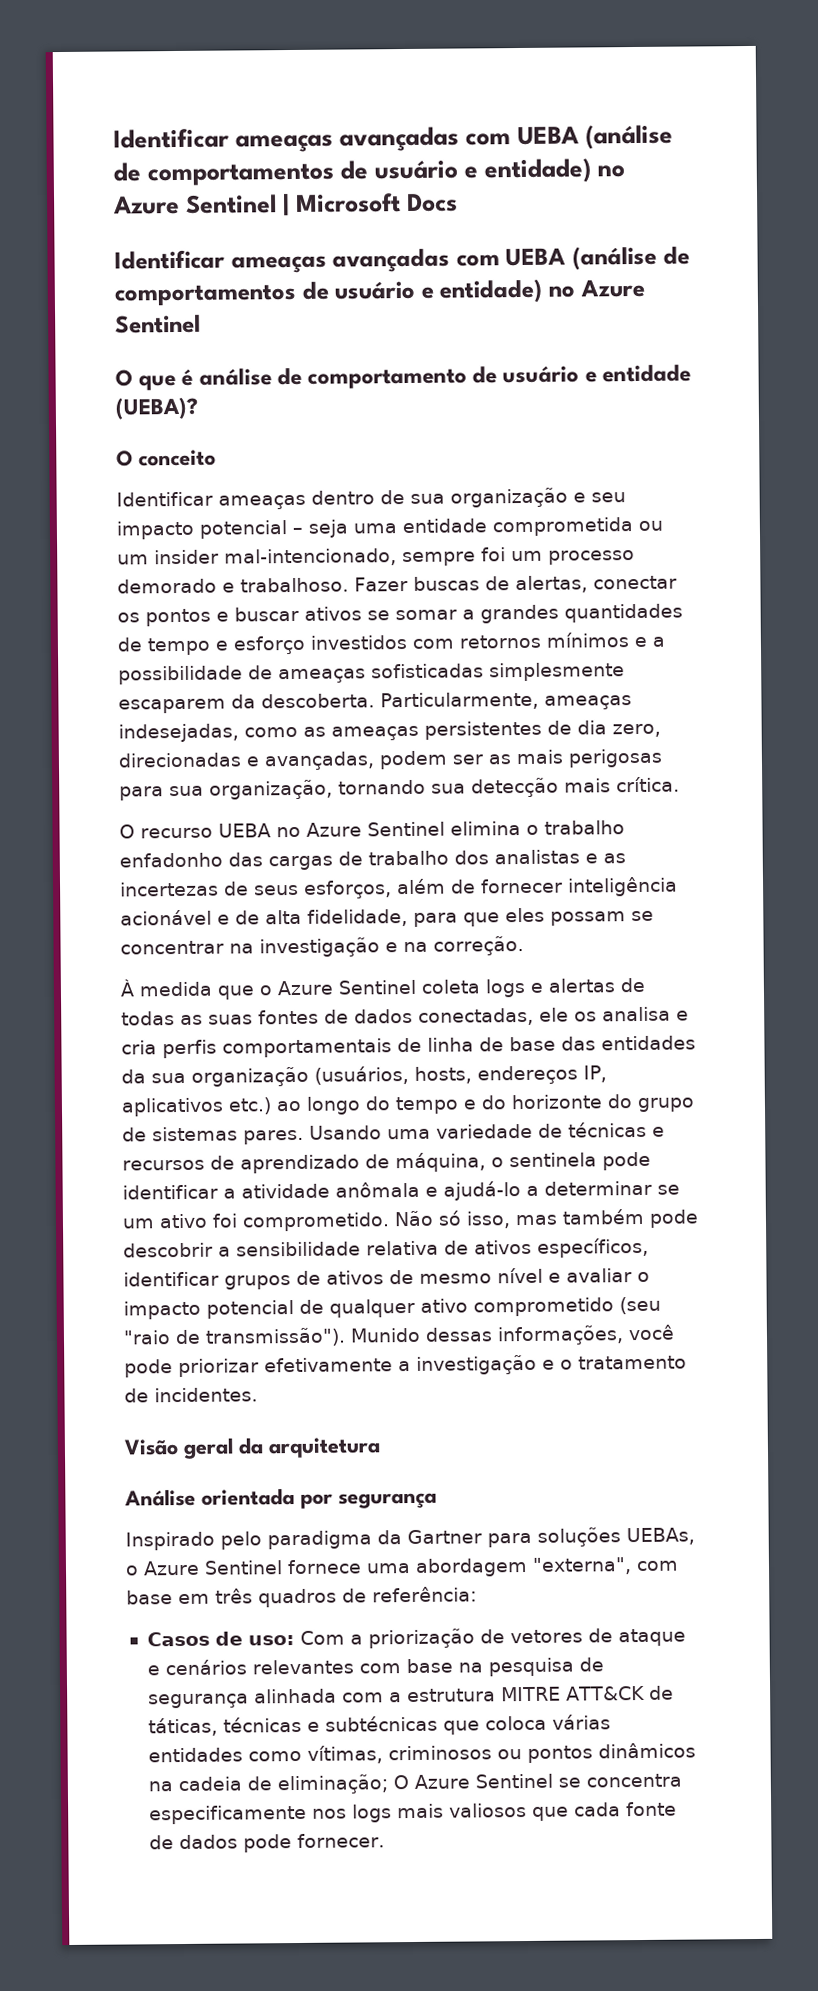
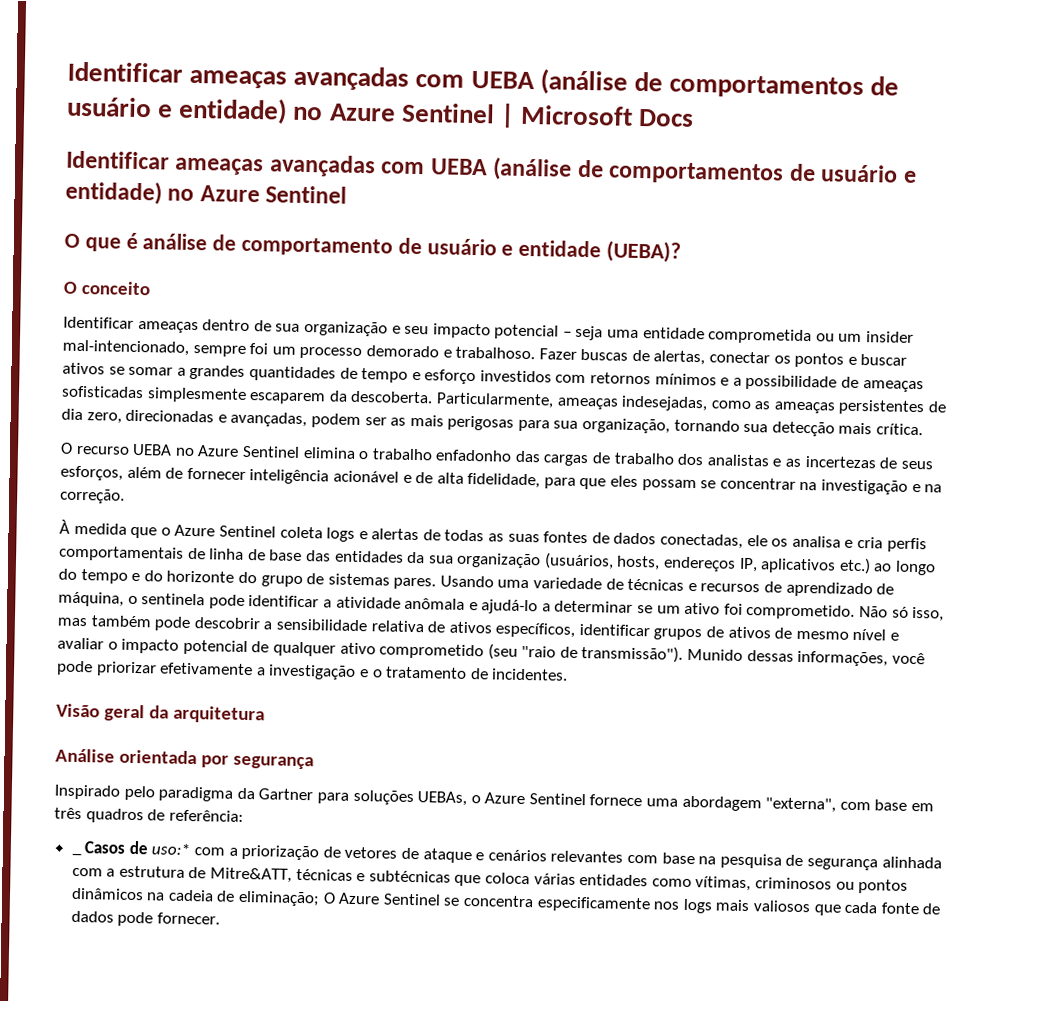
(477, 1594) none -> [71,852,82,857] _
[247,1630,345,1646] uso: Com -> [151,843,226,856] uso:* com
[500,1685,674,1702] [147,1717,218,1737] MITRE ATT&CK de táticas, -> [188,867,293,883] de Mitre&ATT,

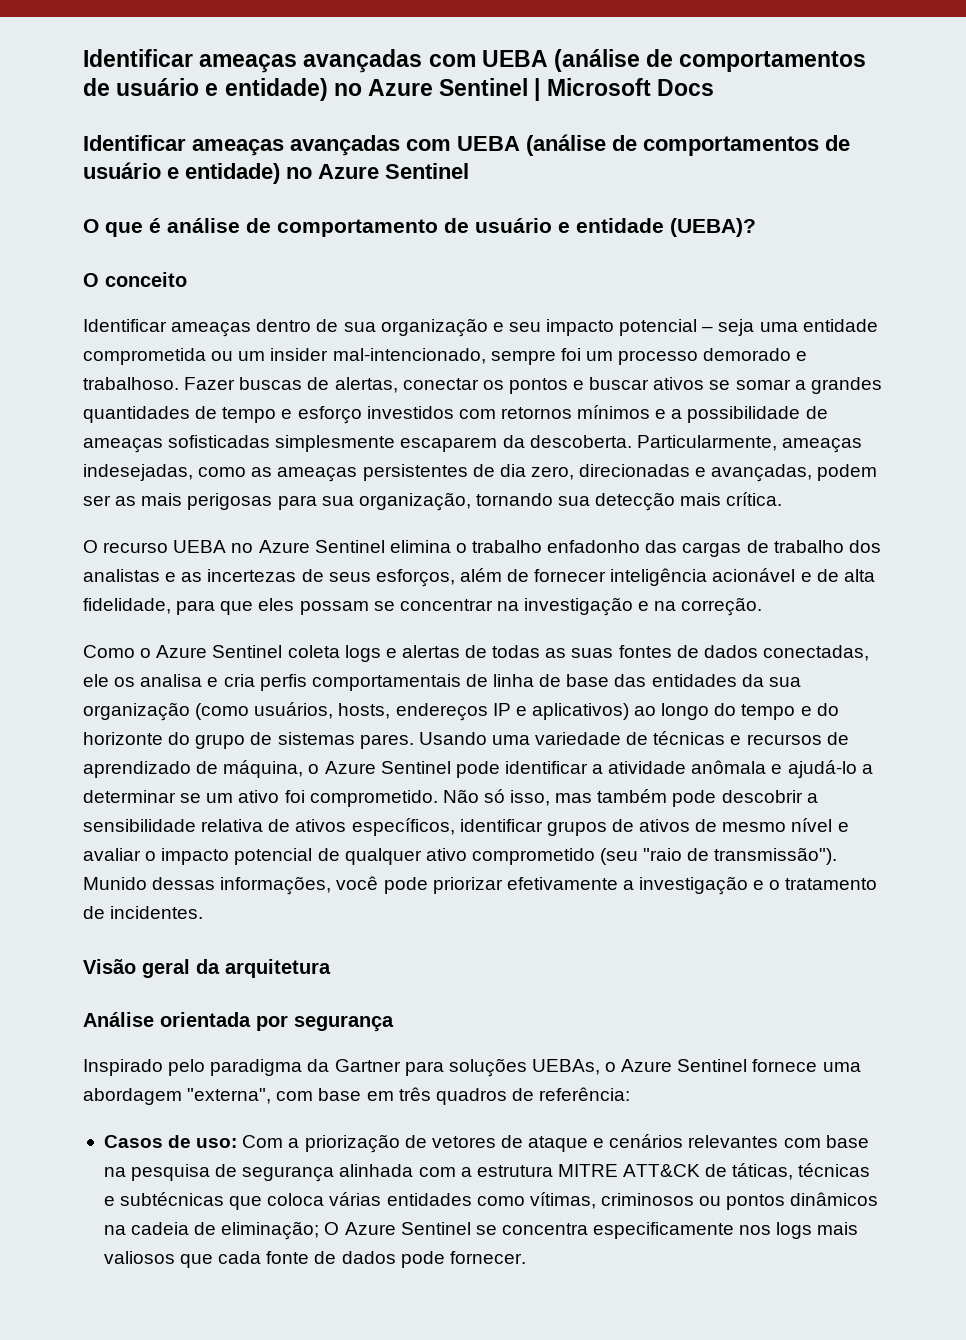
[59,519,158,539] À medida que -> [83,645,135,658] Como
[543,552,871,575] (usuários, hosts, endereços IP, aplicativos etc.) -> [195,702,629,721] (como usuários, hosts, endereços IP e aplicativos)
[141,593,206,606] sentinela -> [324,761,451,774] Azure Sentinel
[71,852,82,857] _ -> (631, 1094) none
[151,843,226,856] uso:* com -> [196,1135,284,1148] uso: Com
[188,867,293,883] de Mitre&ATT, -> [557,1163,794,1180] MITRE ATT&CK de táticas,

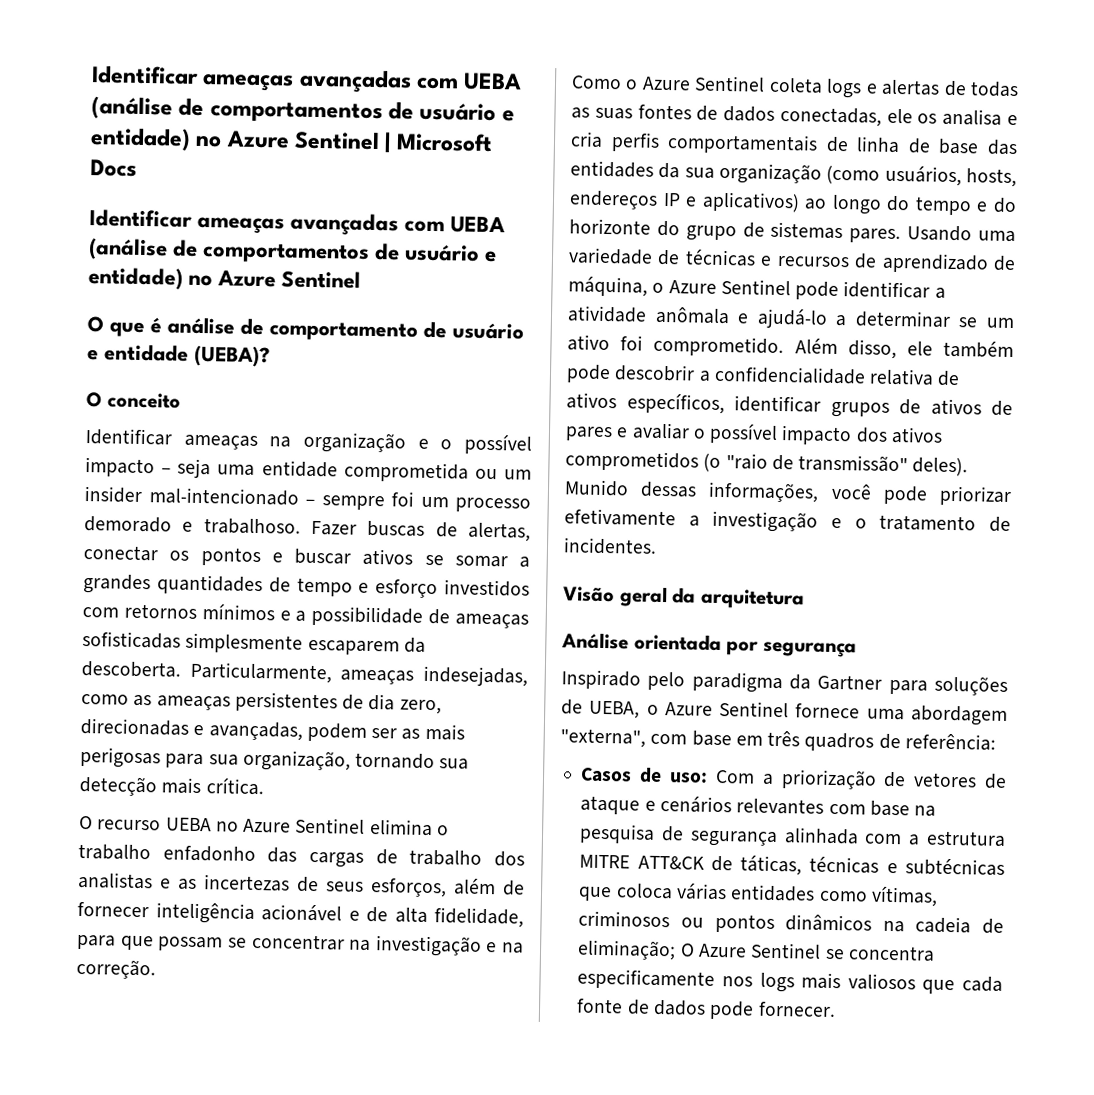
[256,318,698,337] dentro de sua organização e seu impacto potencial -> [269,431,532,455] [85,457,155,478] na organização e o possível impacto
[332,348,486,364] mal-intencionado, -> [148,487,315,506] mal-intencionado –
[258,598,295,611] eles -> (154, 943) none
[442,789,593,806] Não só isso, mas -> [794,338,933,360] Além disso, ele
[83,819,196,832] sensibilidade -> [713,365,866,385] confidencialidade
[722,818,833,832] mesmo nível -> [565,426,613,442] pares
[161,847,838,865] impacto potencial de qualquer ativo comprometido (seu "raio de transmissão"). -> [709,423,943,446] [565,450,969,477] possível impacto dos ativos comprometidos (o "raio de transmissão" deles).
[531,1059,600,1075] UEBAs, -> [561,699,641,719] de UEBA,

